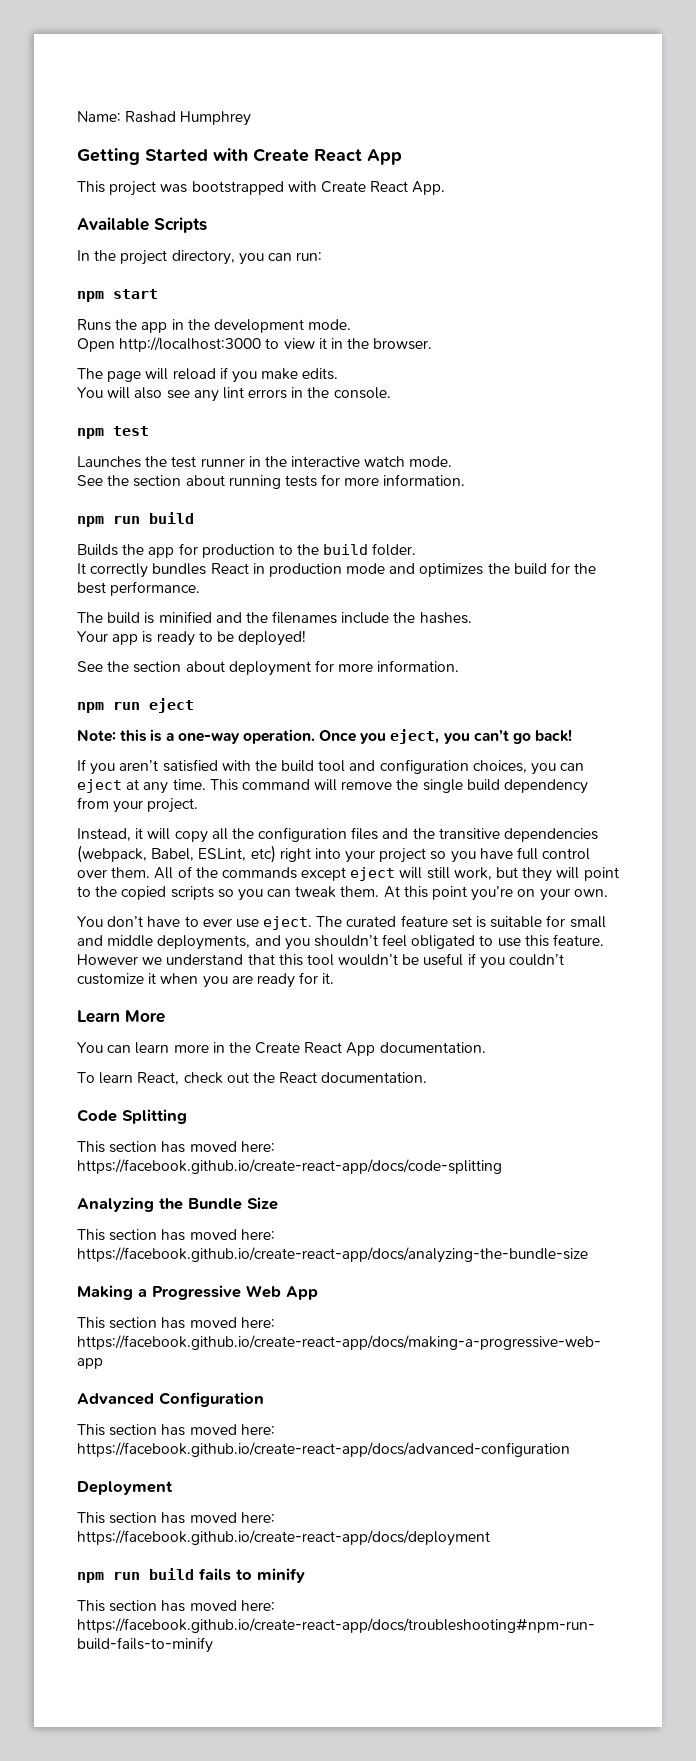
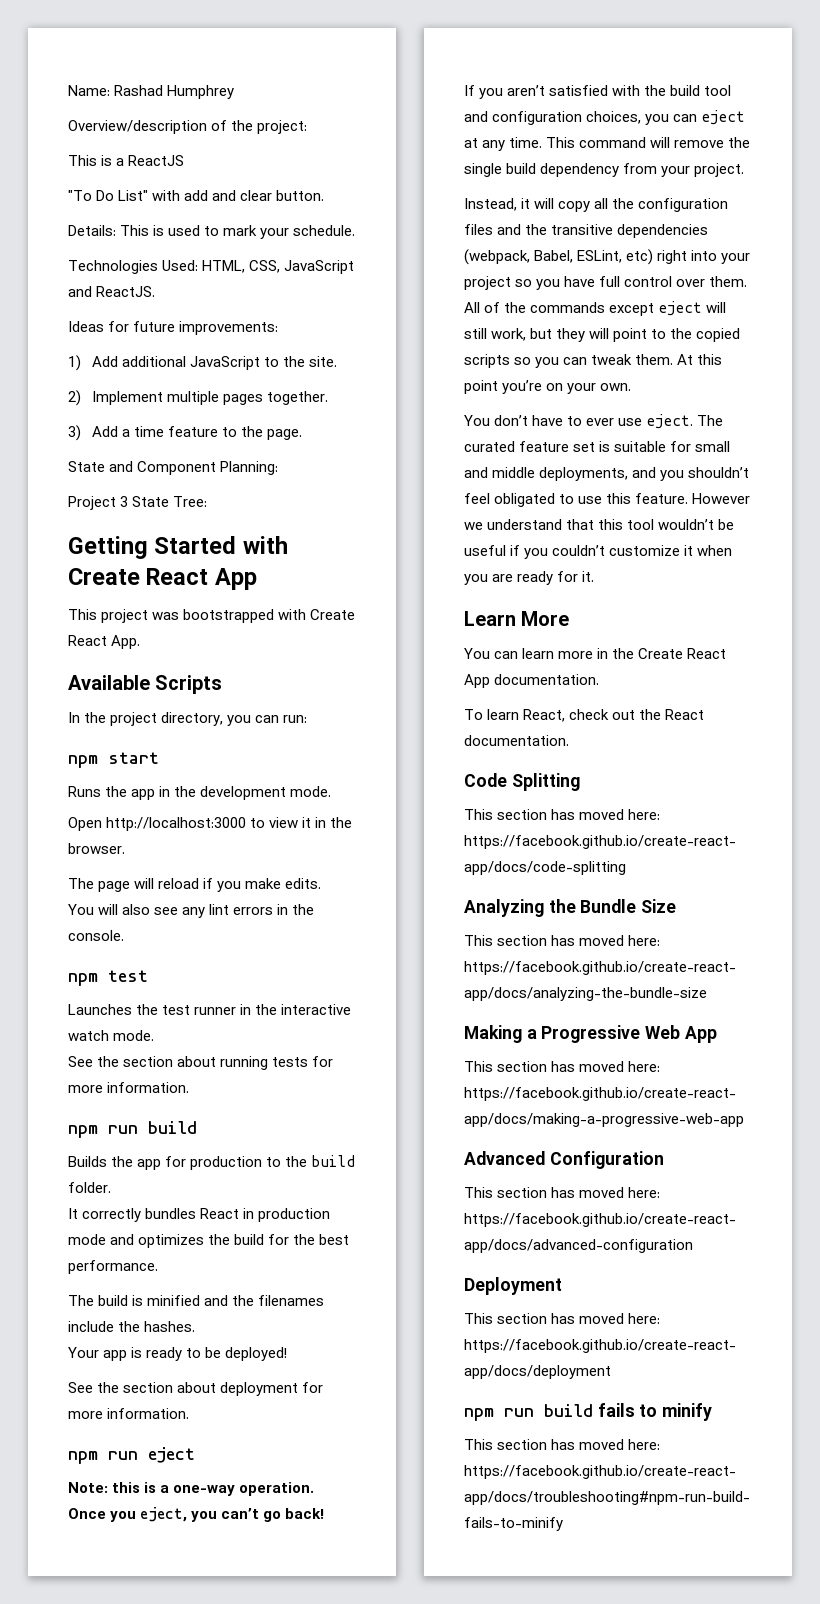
(252, 118) none -> [68,120,308,134] [68,155,185,166] [68,190,325,201] [68,225,356,239] [68,260,355,274] [68,286,156,297] [68,321,279,335] [68,355,337,371] [68,390,328,406] [68,425,302,441] [68,461,279,475] [68,496,208,510] // Overview/description of the project: // This is a ReactJS // "To Do List" with add and clear button. // Details: This is used to mark your schedule. // Technologies Used: HTML, CSS, JavaScript and ReactJS. // Ideas for future improvements: // 1) Add additional JavaScript to the site. // 2) Implement multiple pages together. // 3) Add a time feature to the page. // State and Component Planning: // Project 3 State Tree:

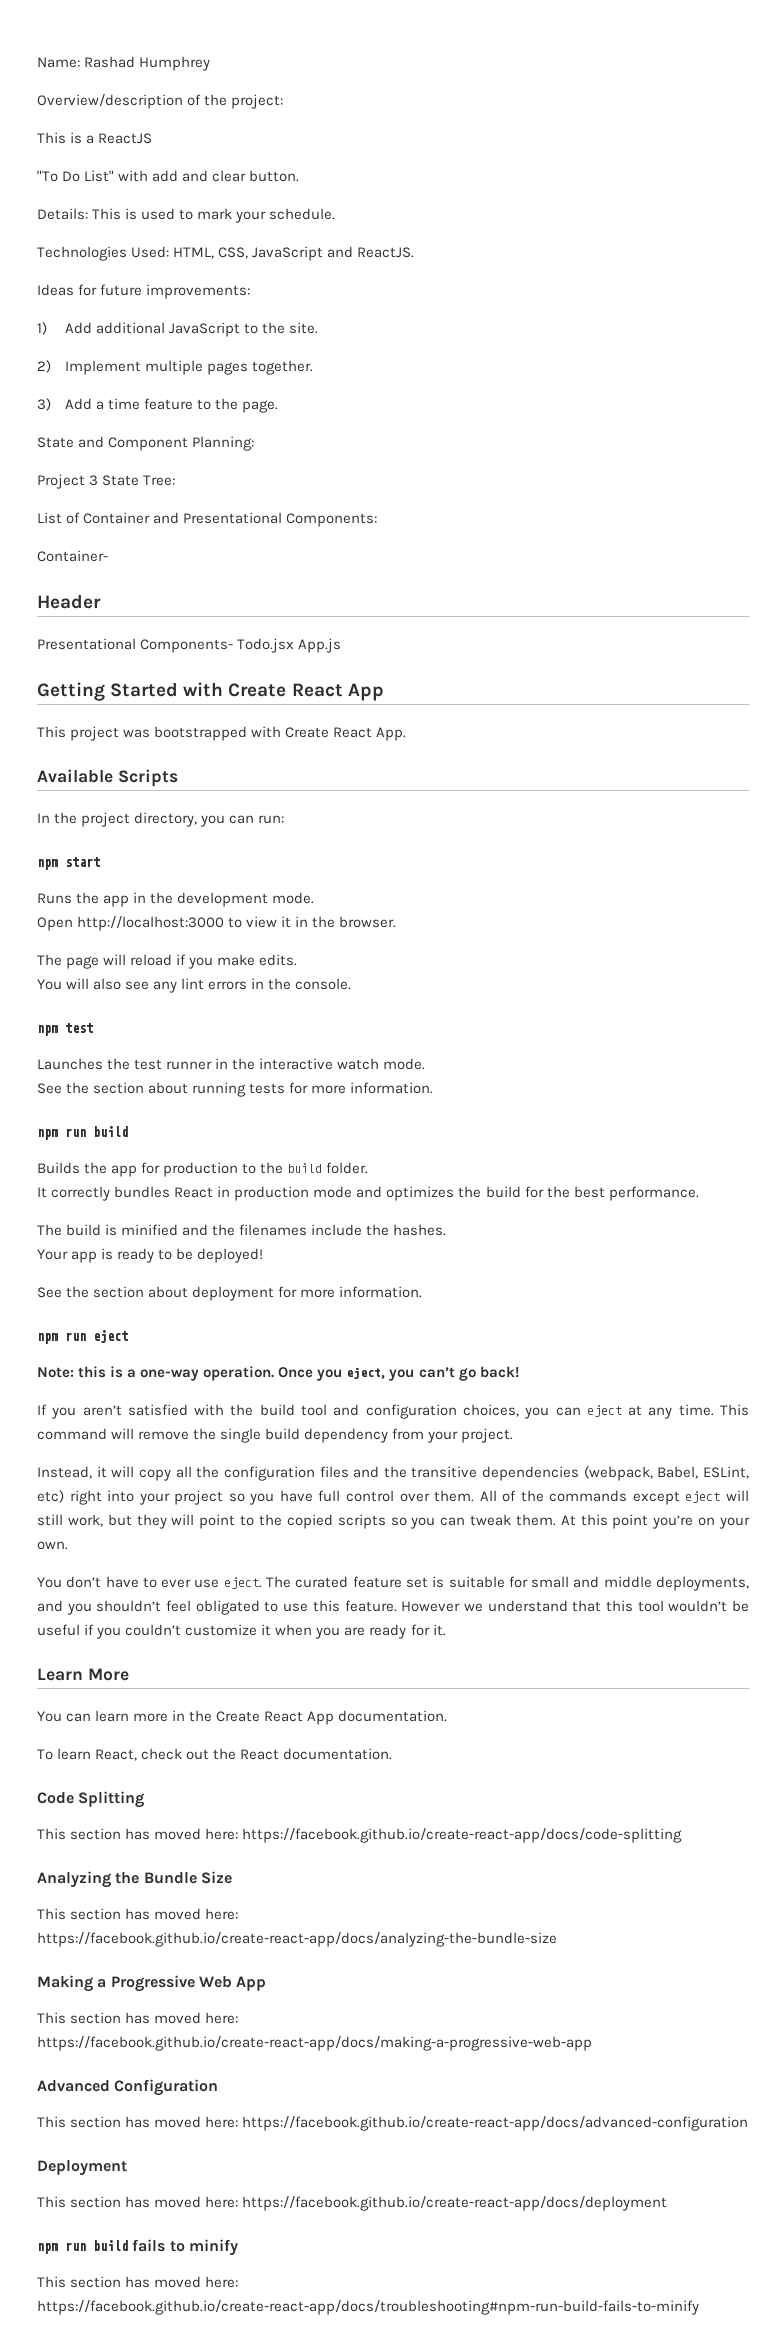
(208, 501) none -> [37,512,378,527] [37,550,108,562] [37,594,101,609] [37,638,342,653] // List of Container and Presentational Components: // Container- // Header // Presentational Components- Todo.jsx App.js

